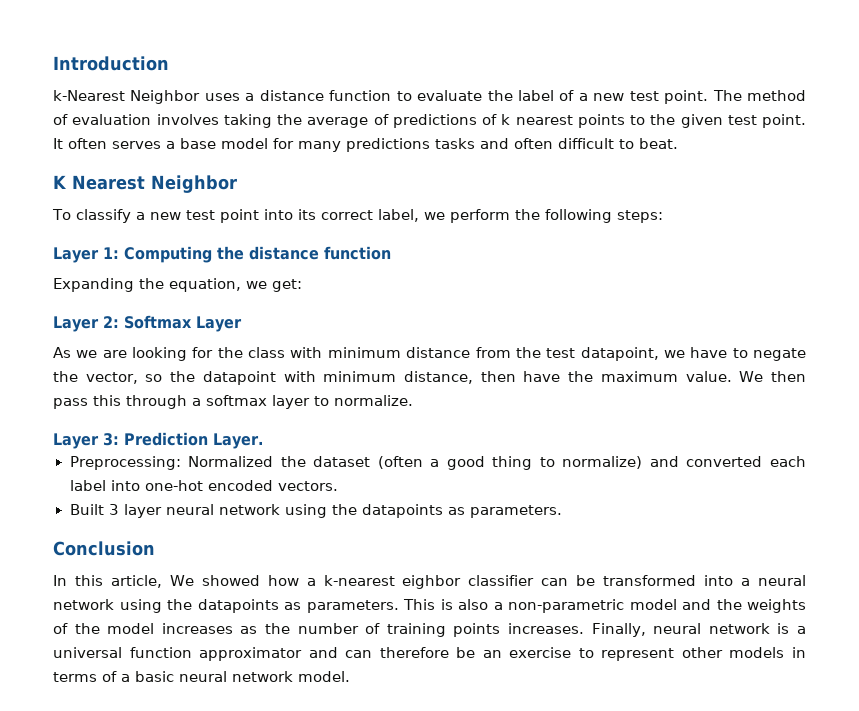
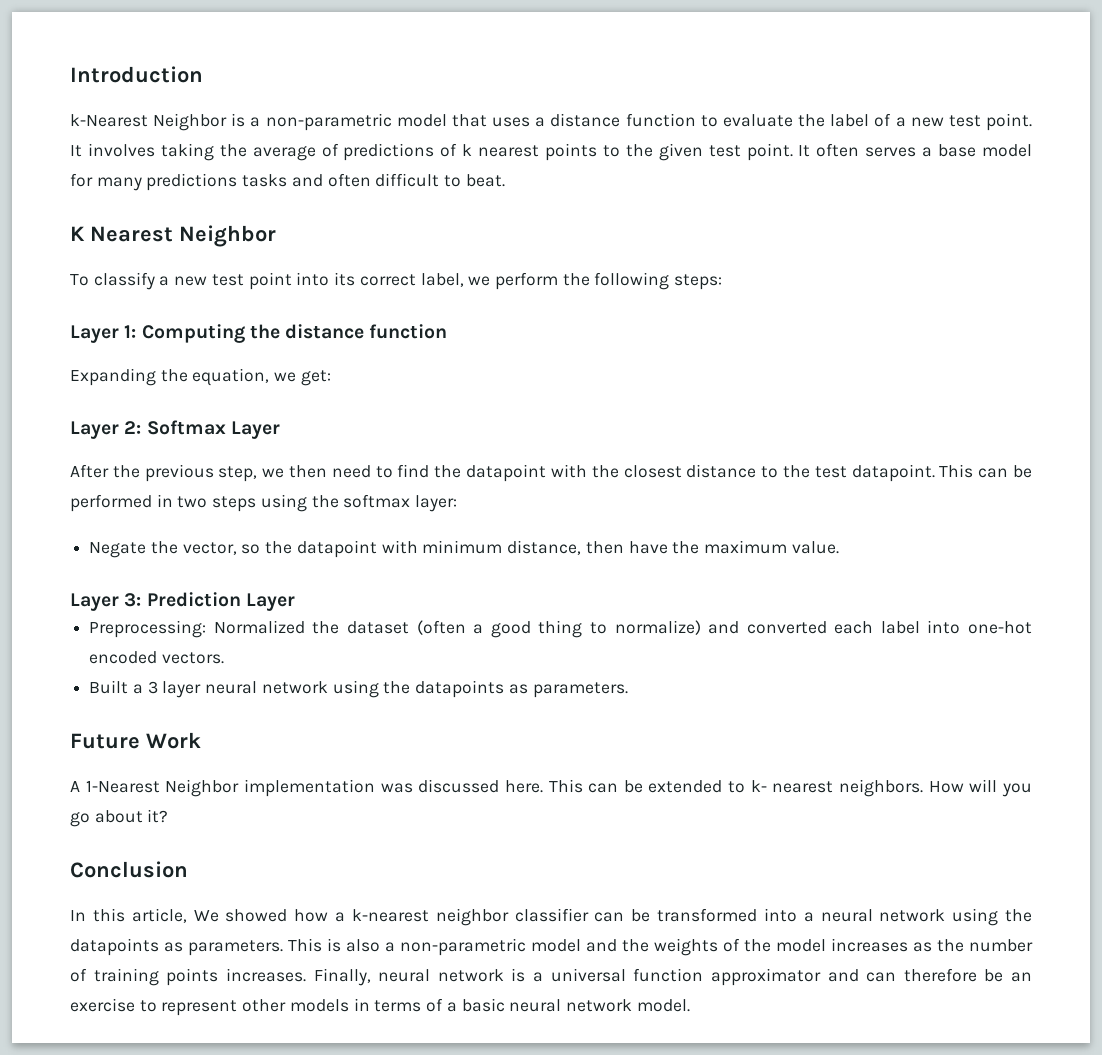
(201, 97) none -> [231,113,487,131] is a non-parametric model that
[712,90,806,101] [53,114,152,125] The method of evaluation -> [70,145,82,157] It
[53,347,807,361] As we are looking for the class with minimum distance from the test datapoint, we have to negate -> [70,464,1033,482] [70,494,458,512] [89,542,147,558] After the previous step, we then need to find the datapoint with the closest distance to the test datapoint. This can be performed in two steps using the softmax layer: // Negate
[739,371,807,382] [53,395,413,409] We then pass this through a softmax layer to normalize. -> (839, 547) none
[213,433,263,449] Layer. -> [245,593,295,611] Layer
(104, 509) none -> [132,684,143,694] a
(562, 511) none -> [70,732,201,749] [70,779,1032,797] [70,809,169,827] // Future Work // A 1-Nearest Neighbor implementation was discussed here. This can be extended to k- nearest neighbors. How will you go about it?
[402,575,462,589] eighbor -> [435,908,509,926] neighbor

